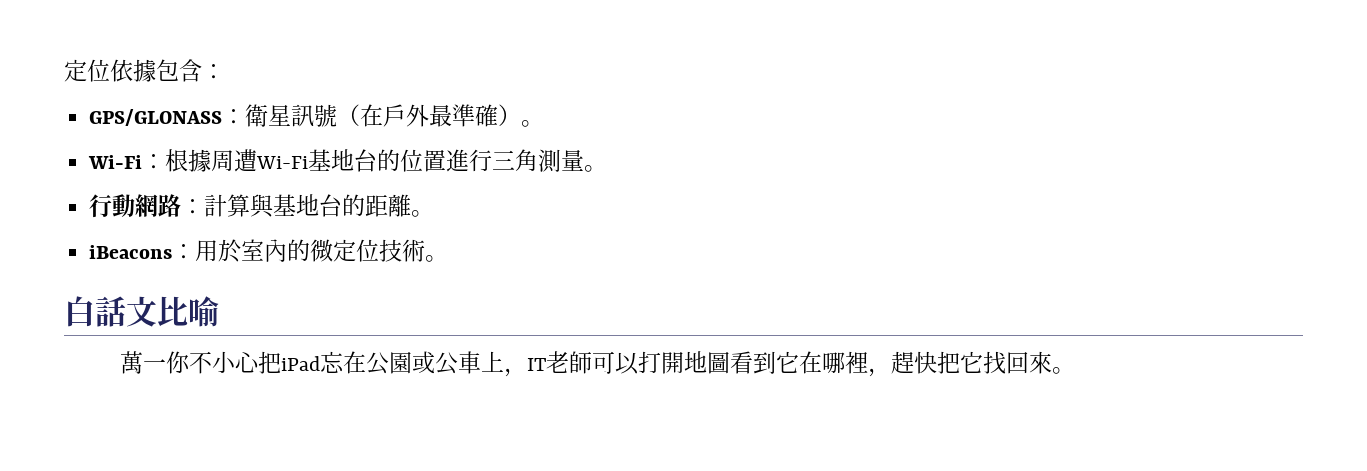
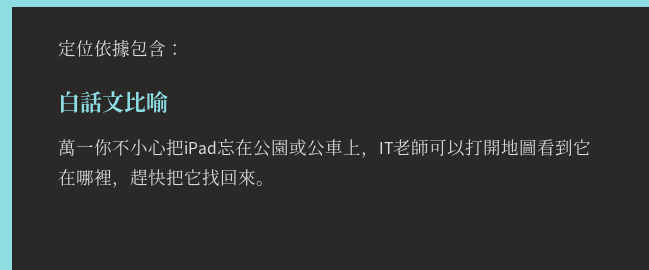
[89,104,545,127] [88,149,608,172] [89,194,435,218] [89,239,449,263] // GPS/GLONASS：衛星訊號（在戶外最準確）。 // Wi-Fi：根據周遭Wi-Fi基地台的位置進行三角測量。 // 行動網路：計算與基地台的距離。 // iBeacons：用於室內的微定位技術。 -> (184, 49) none

